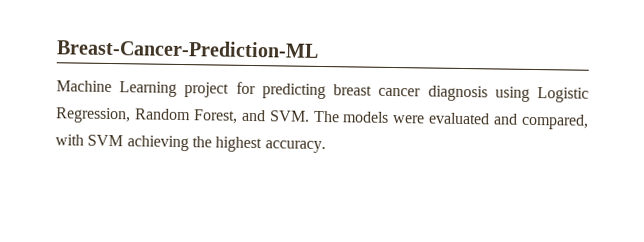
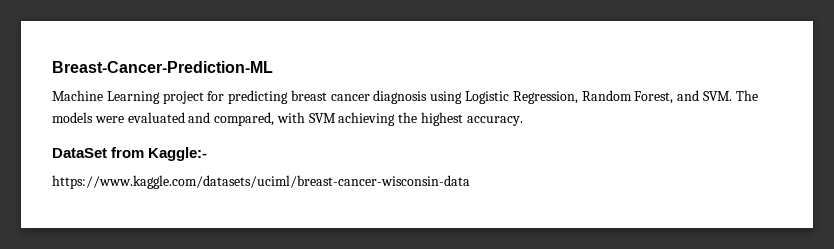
(326, 147) none -> [52,147,208,161] [52,175,470,189] // DataSet from Kaggle:- // https://www.kaggle.com/datasets/uciml/breast-cancer-wisconsin-data

